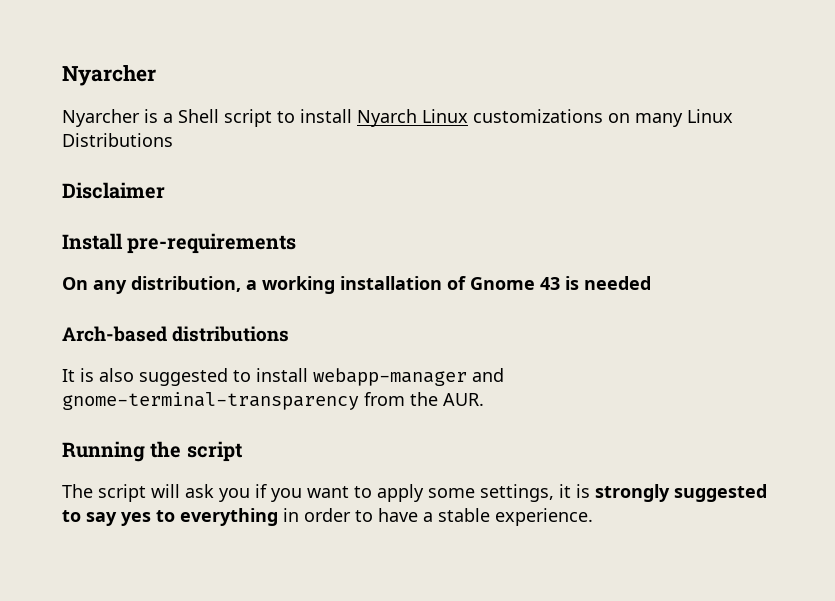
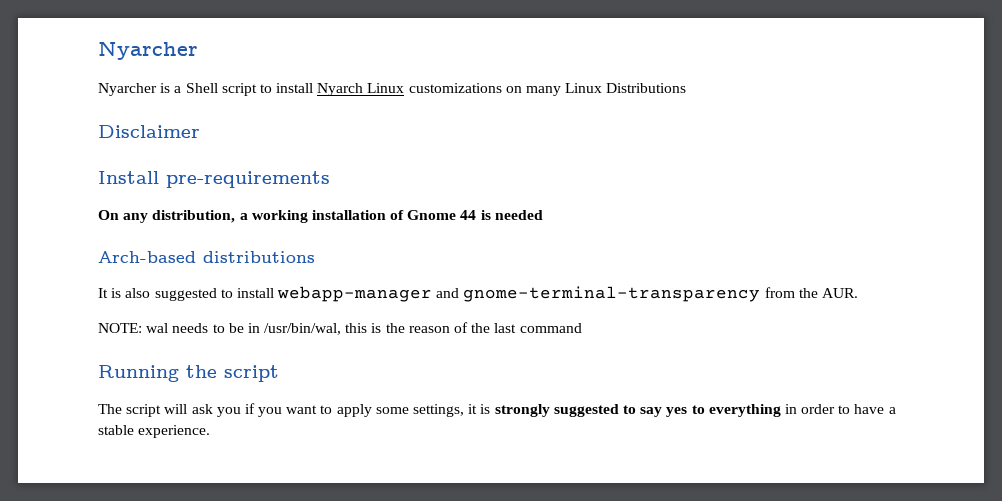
[540,277,560,290] 43 -> [460,210,477,220] 44
(484, 399) none -> [98,322,582,335] // NOTE: wal needs to be in /usr/bin/wal, this is the reason of the last command

